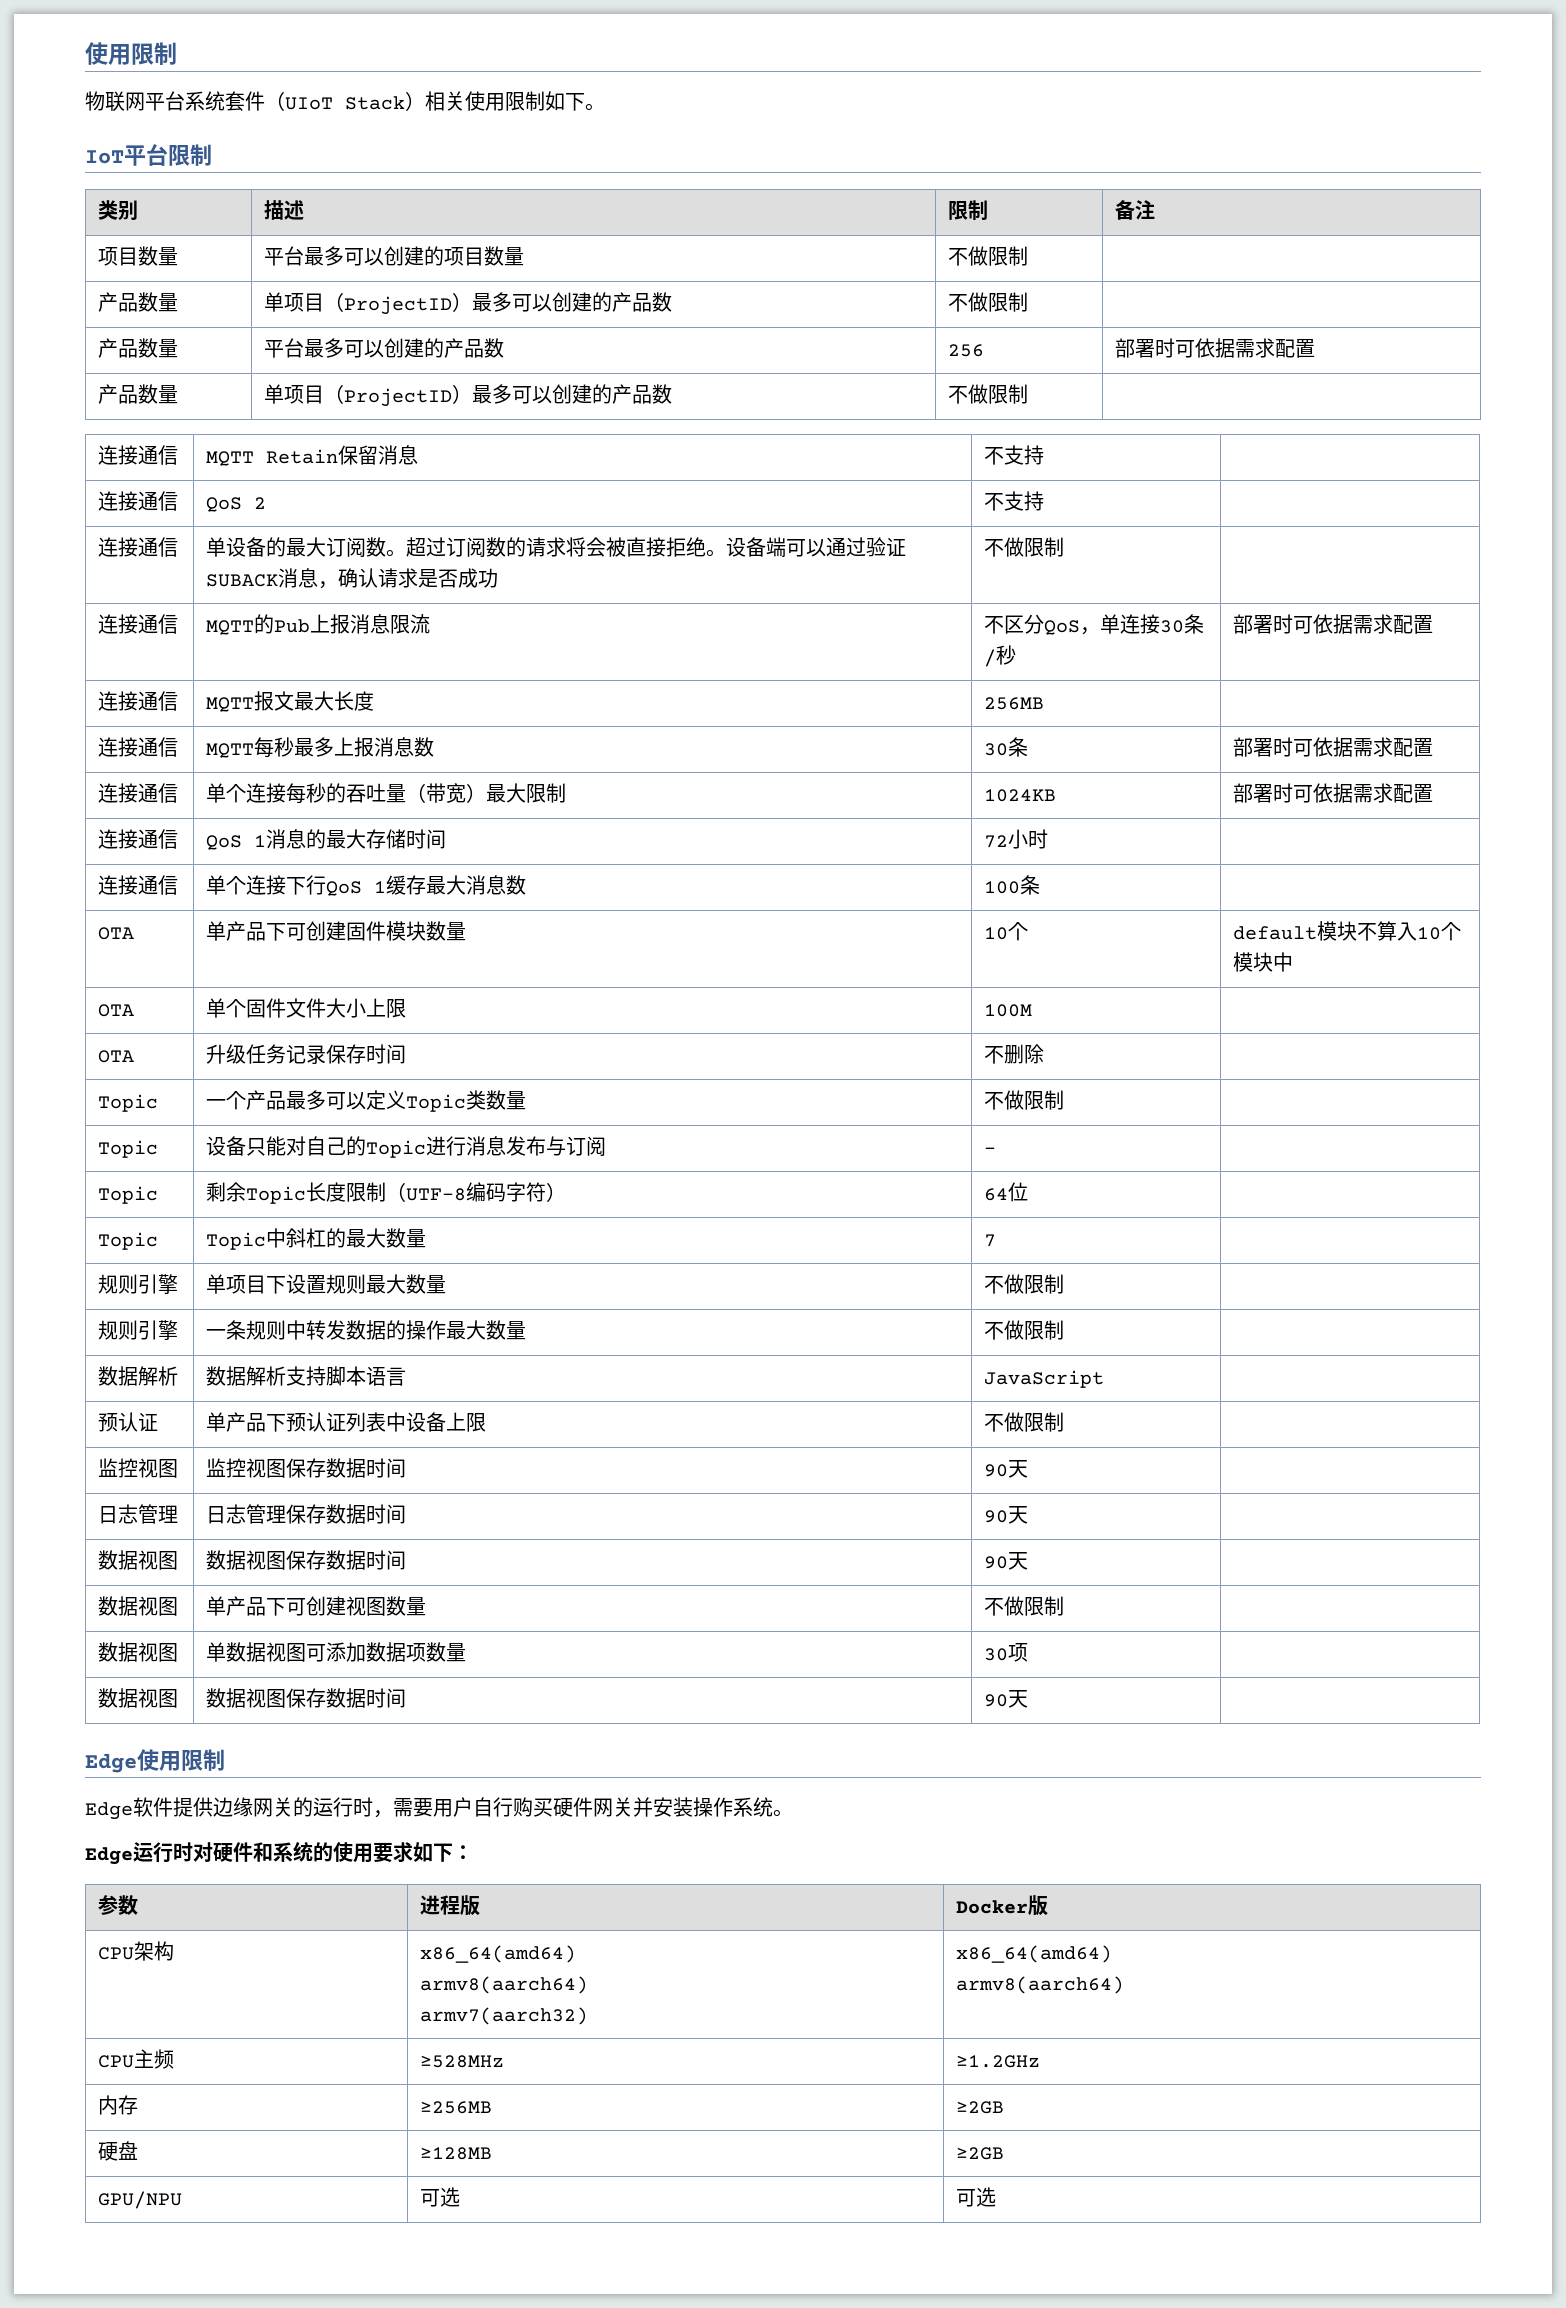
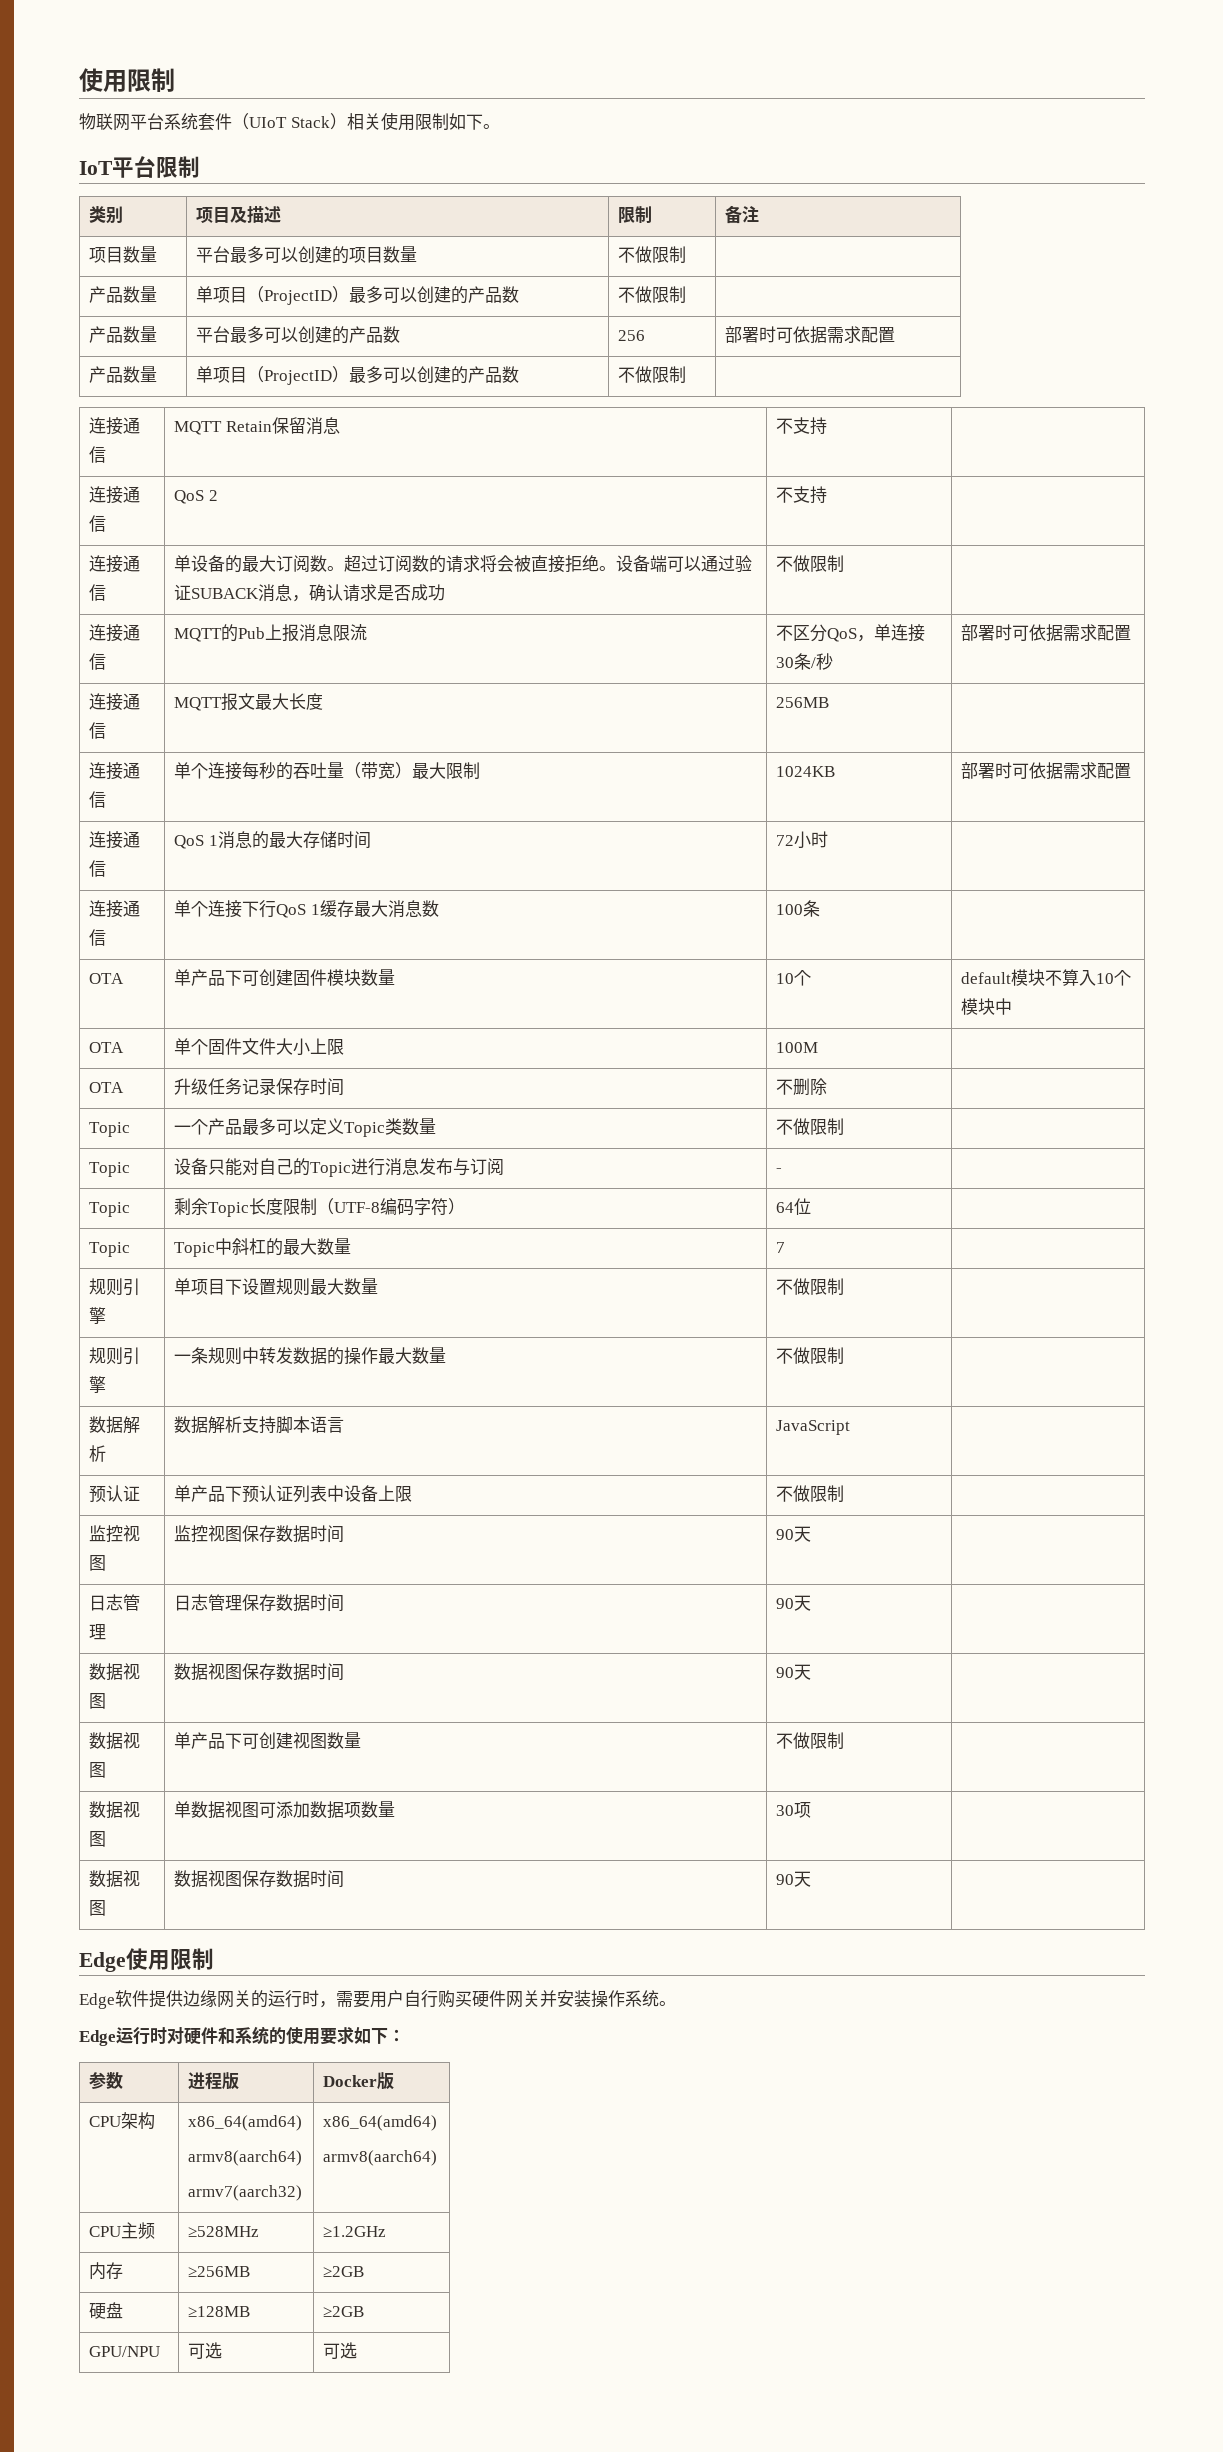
(139, 210) none -> [196,206,248,223] 项目及
[98,737,179,757] [206,737,435,758] [984,737,1029,757] [1233,737,1434,757] // 连接通信 | MQTT每秒最多上报消息数 | 30条 | 部署时可依据需求配置 -> (830, 702) none

